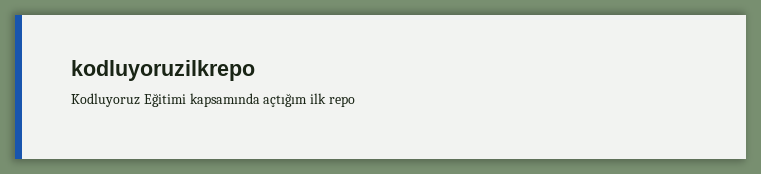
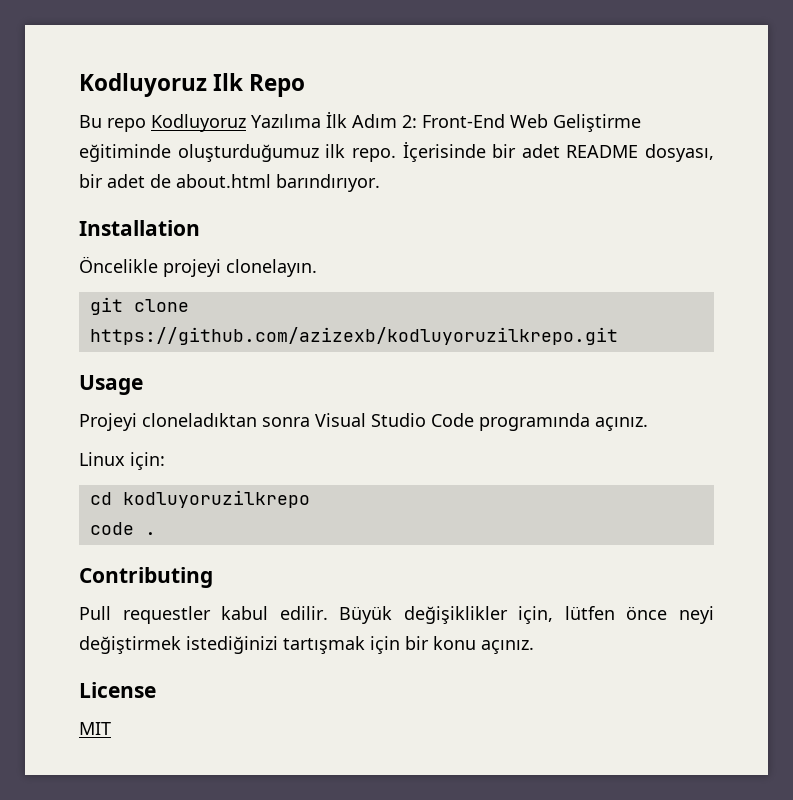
[71,60,255,81] [71,93,355,107] kodluyoruzilkrepo // Kodluyoruz Eğitimi kapsamında açtığım ilk repo -> [79,73,306,97] [79,111,641,132] [79,141,714,162] [79,174,380,192] [79,220,200,236] [79,256,317,277] [89,297,189,315] [89,327,618,345] [79,375,143,395] [79,413,648,431] [79,452,165,470] [89,490,310,508] [89,522,156,535] [79,567,213,588] [79,606,714,624] [79,636,534,654] [79,682,156,698] [79,722,111,735] Kodluyoruz Ilk Repo // Bu repo Kodluyoruz Yazılıma İlk Adım 2: Front-End Web Geliştirme eğitiminde oluşturduğumuz ilk repo. İçerisinde bir adet README dosyası, bir adet de about.html barındırıyor. // Installation // Öncelikle projeyi clonelayın. // git clone https://github.com/azizexb/kodluyoruzilkrepo.git // Usage // Projeyi cloneladıktan sonra Visual Studio Code programında açınız. // Linux için: // cd kodluyoruzilkrepo // code . // Contributing // Pull requestler kabul edilir. Büyük değişiklikler için, lütfen önce neyi değiştirmek istediğinizi tartışmak için bir konu açınız. // License // MIT

